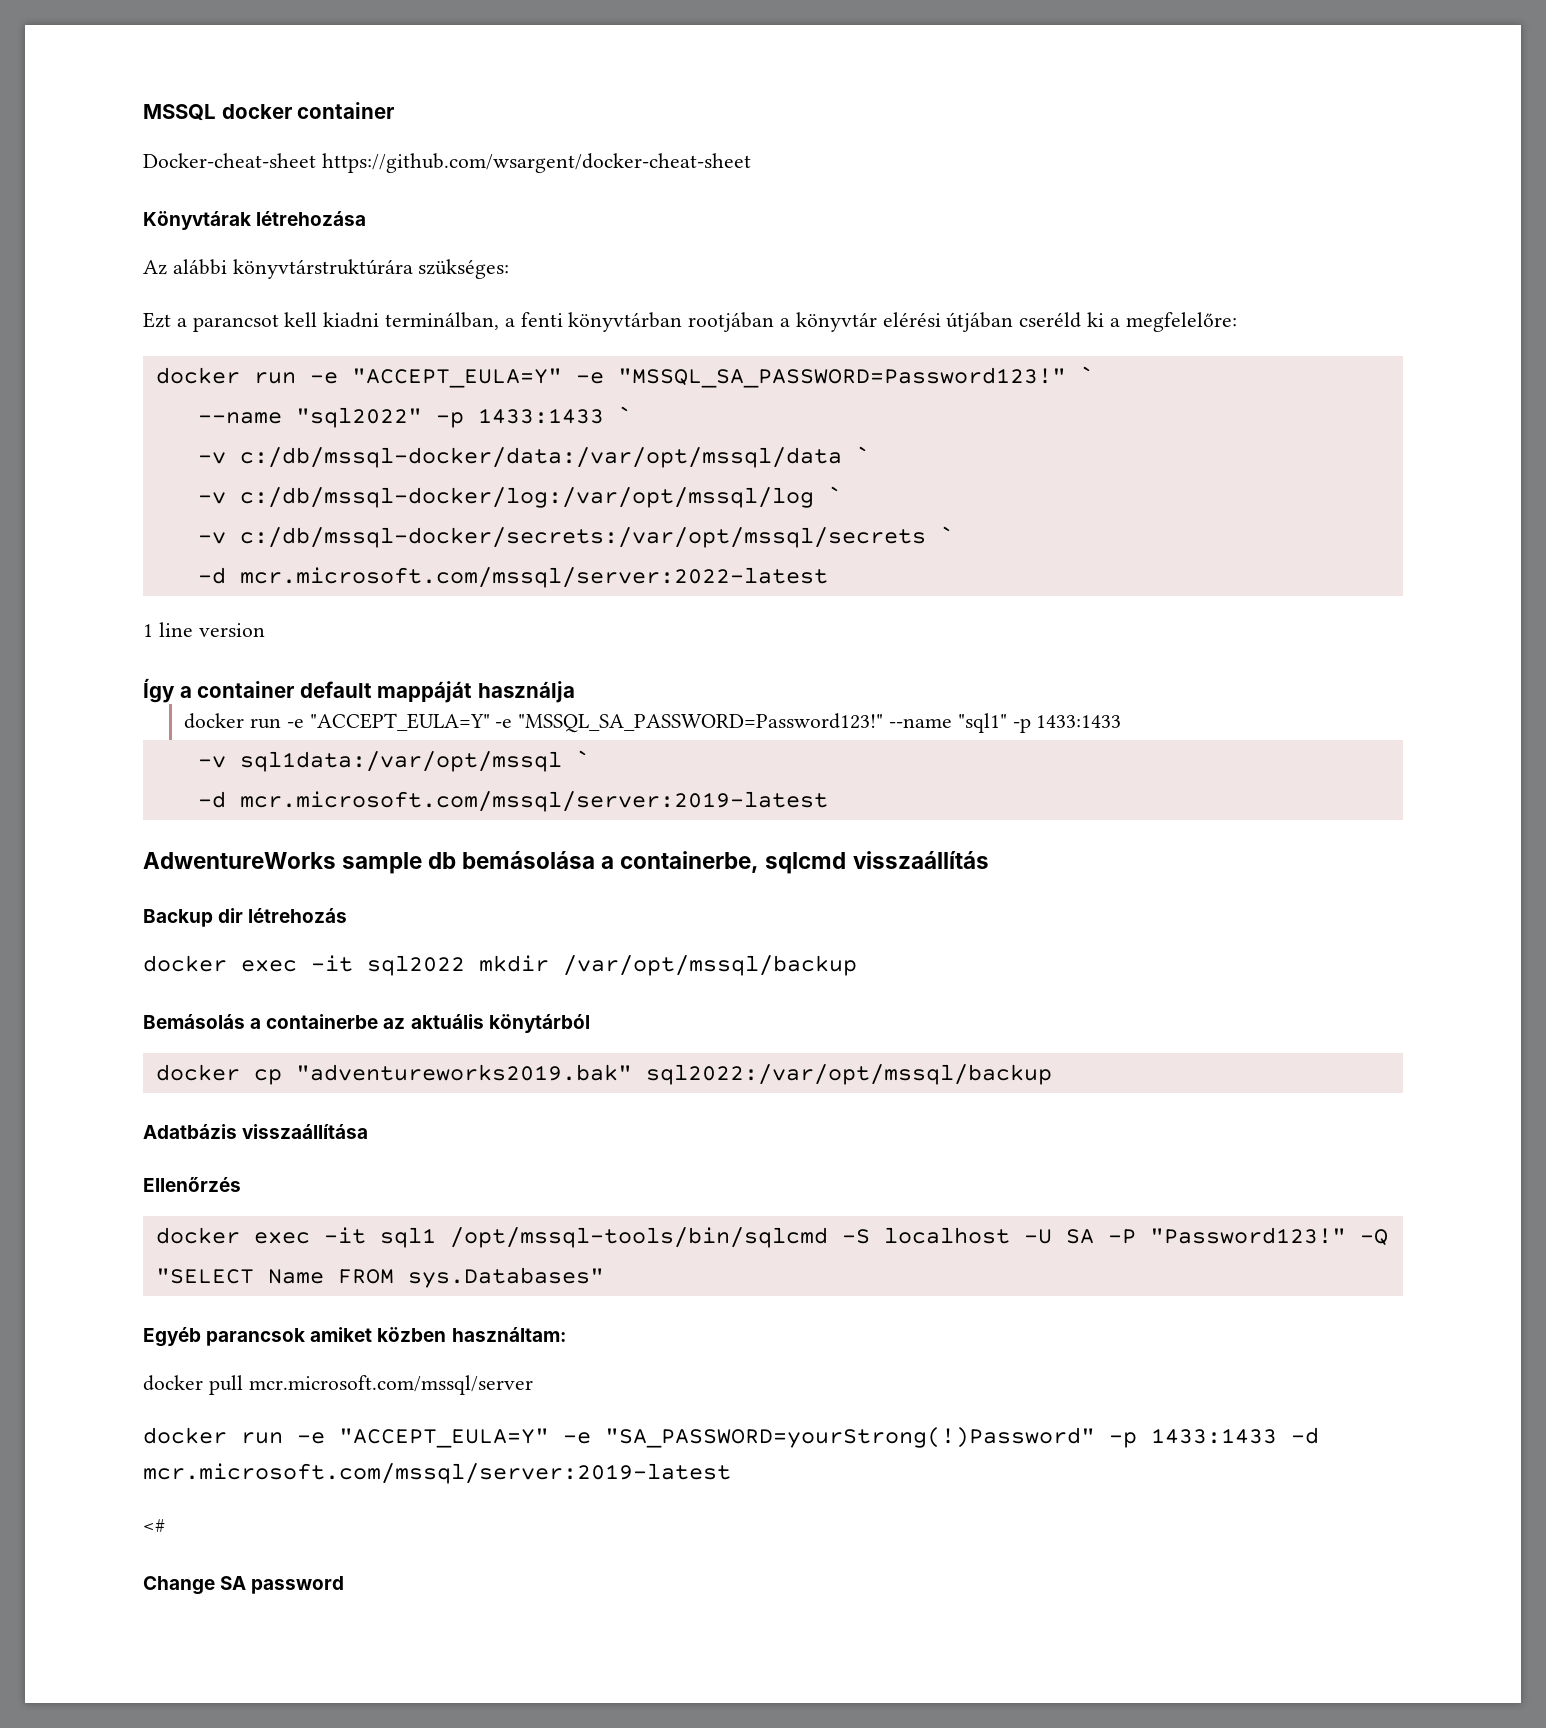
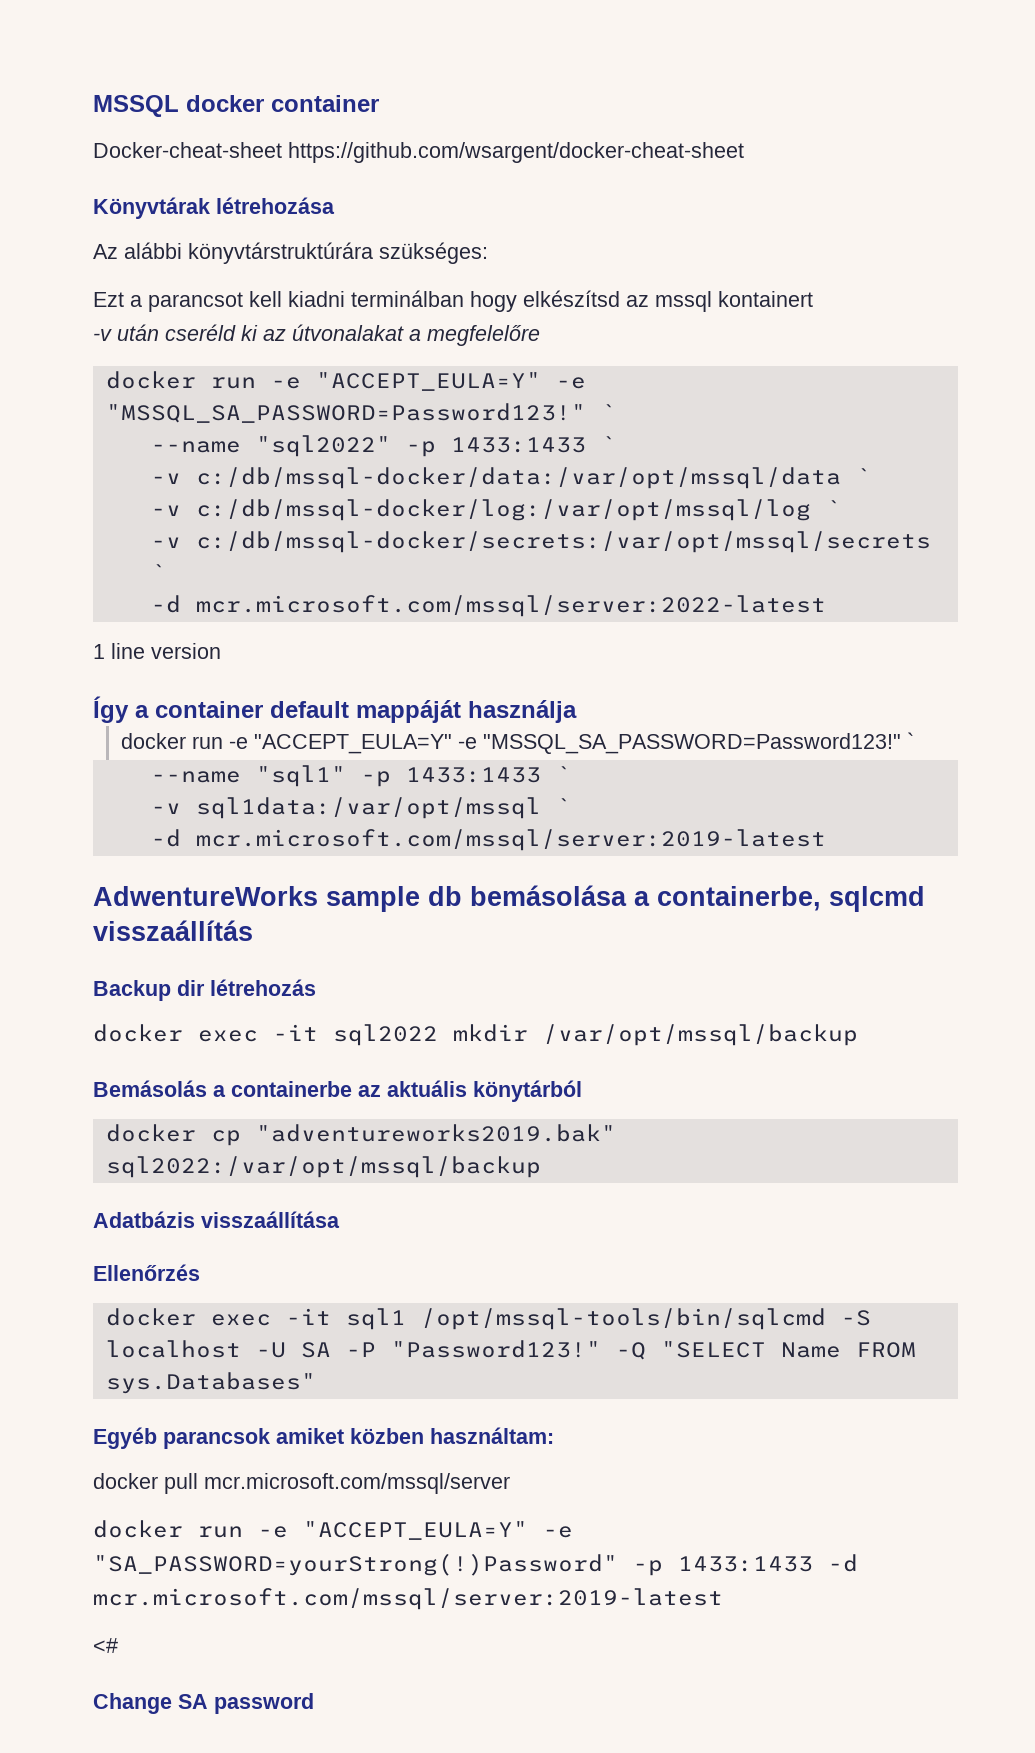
[385,312,1237,332] terminálban, a fenti könyvtárban rootjában a könyvtár elérési útjában cseréld ki a megfelelőre: -> [351,290,813,312] [93,324,540,346] terminálban hogy elkészítsd az mssql kontainert // -v után cseréld ki az útvonalakat a megfelelőre
(884, 723) none -> [906,732,914,749] ` //
(1122, 721) none -> [555,766,571,782] `

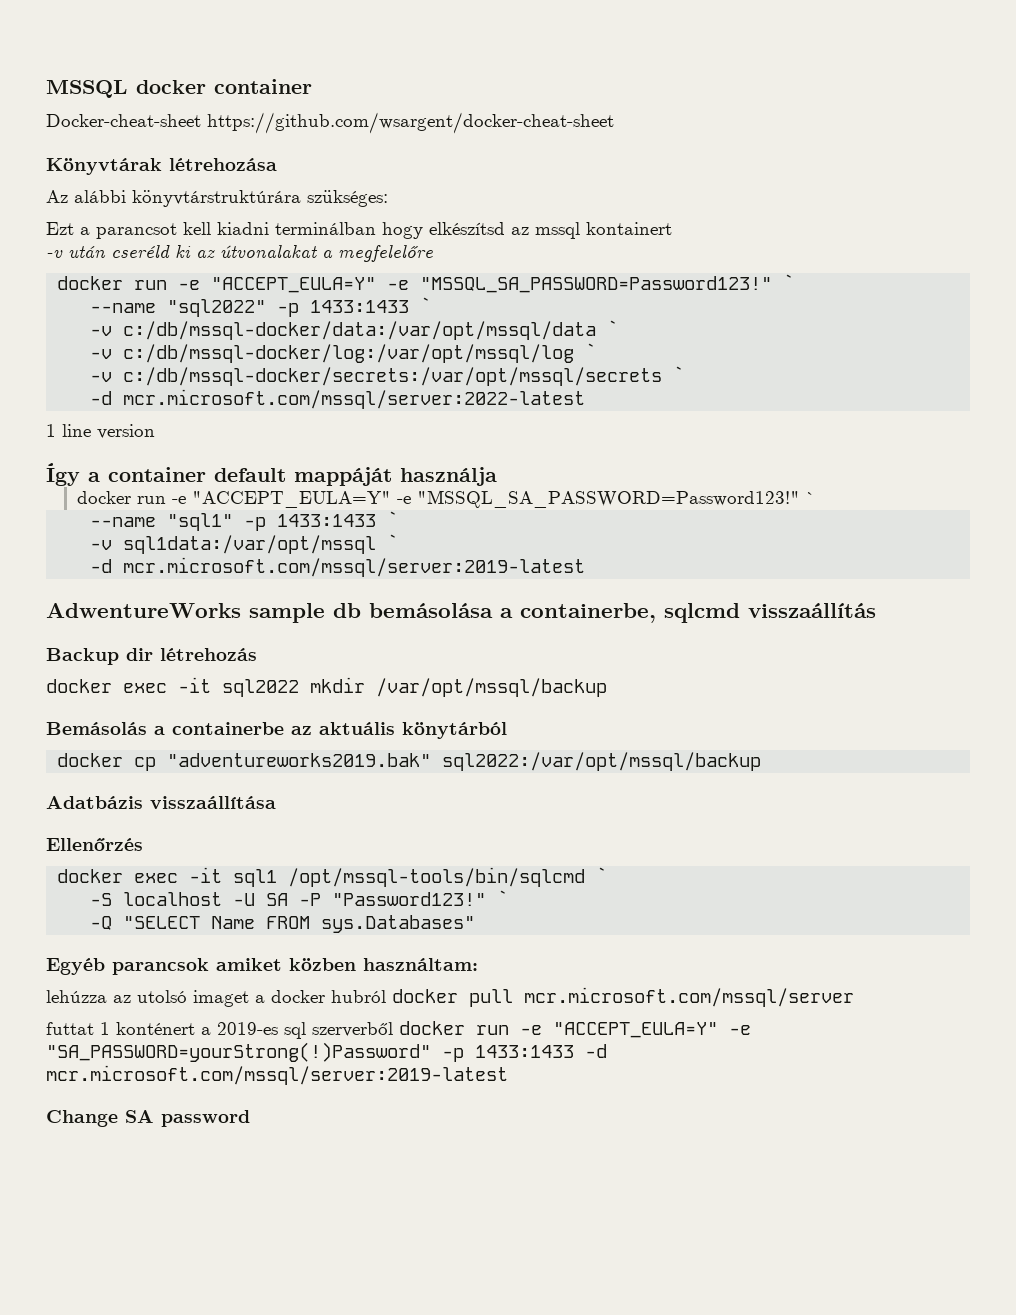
(826, 1319) none -> [596,867,608,883] ` //
(601, 1349) none -> [497,890,509,906] ` //
[93,1473,510,1494] docker pull mcr.microsoft.com/mssql/server // -> [46,987,854,1007] [46,1022,393,1039] lehúzza az utolsó imaget a docker hubról docker pull mcr.microsoft.com/mssql/server // futtat 1 konténert a 2019-es sql szerverből
[93,1638,118,1653] // <# -> (508, 1075) none

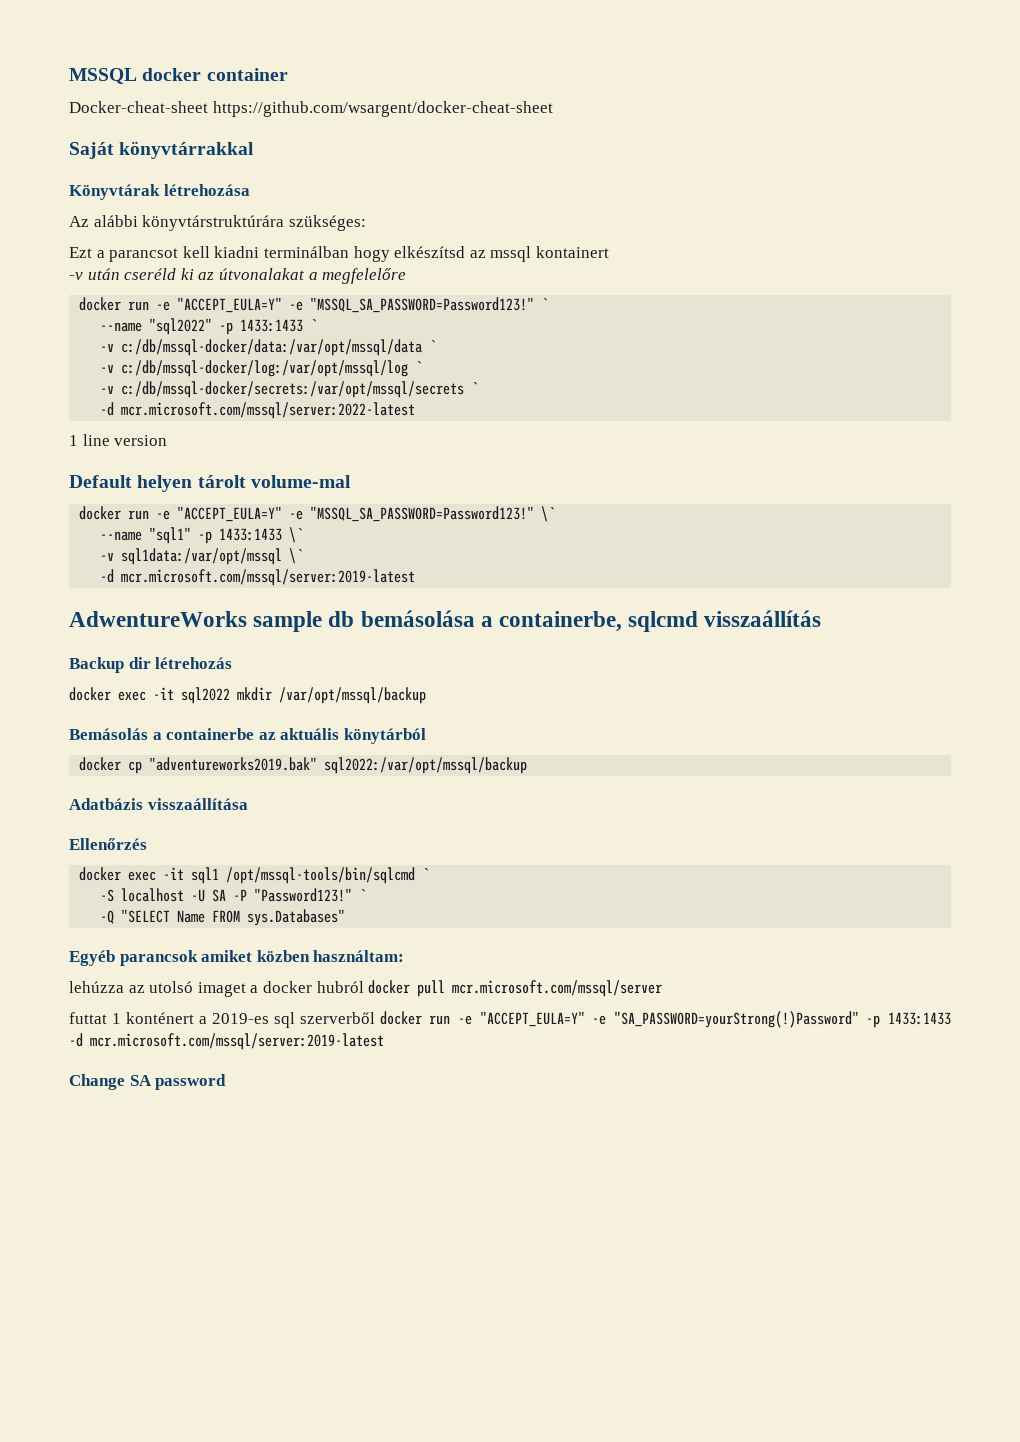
(614, 123) none -> [69,141,255,159] // Saját könyvtárrakkal
[46,463,497,486] [77,490,817,508] Így a container default mappáját használja // docker run -e "ACCEPT_EULA=Y" -e "MSSQL_SA_PASSWORD=Password123!" ` -> [69,475,351,492] [79,506,556,522] Default helyen tárolt volume-mal // docker run -e "ACCEPT_EULA=Y" -e "MSSQL_SA_PASSWORD=Password123!" \`
[387,511,399,527] ` -> [289,527,304,543] \`
[387,534,399,550] ` -> [289,548,304,564] \`

